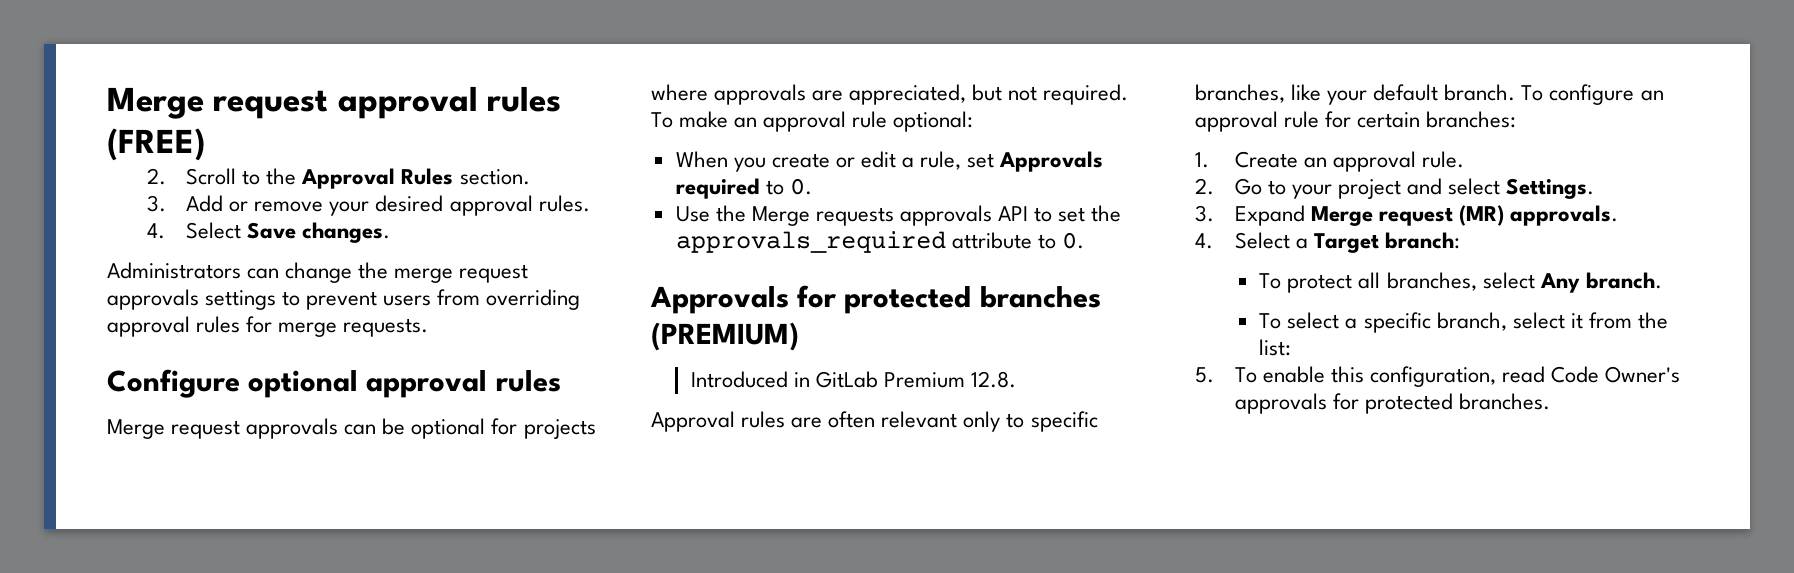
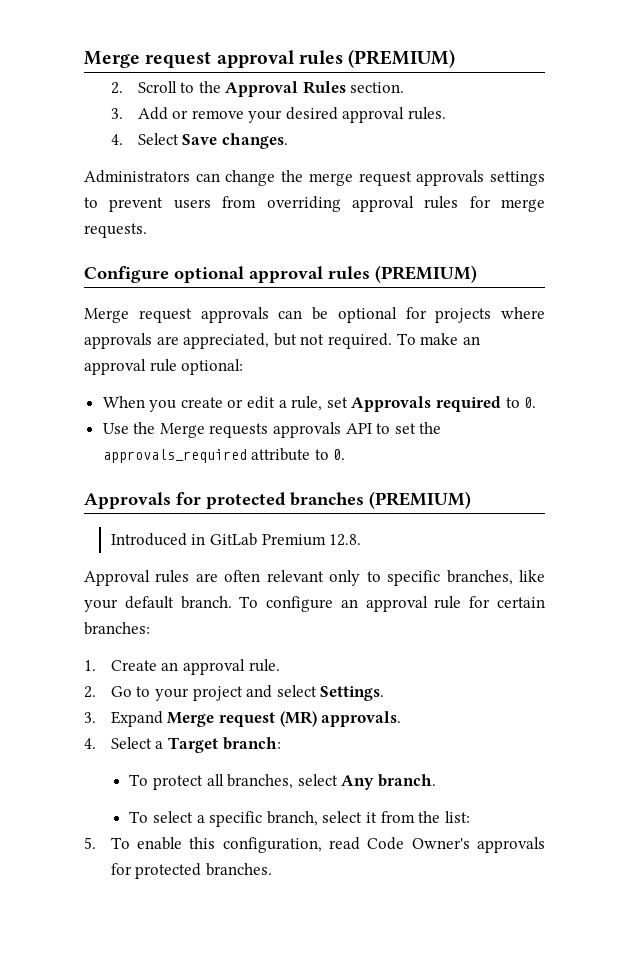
[107,128,205,161] (FREE) -> [348,49,456,68] (PREMIUM)
(561, 381) none -> [375,265,477,283] (PREMIUM)

